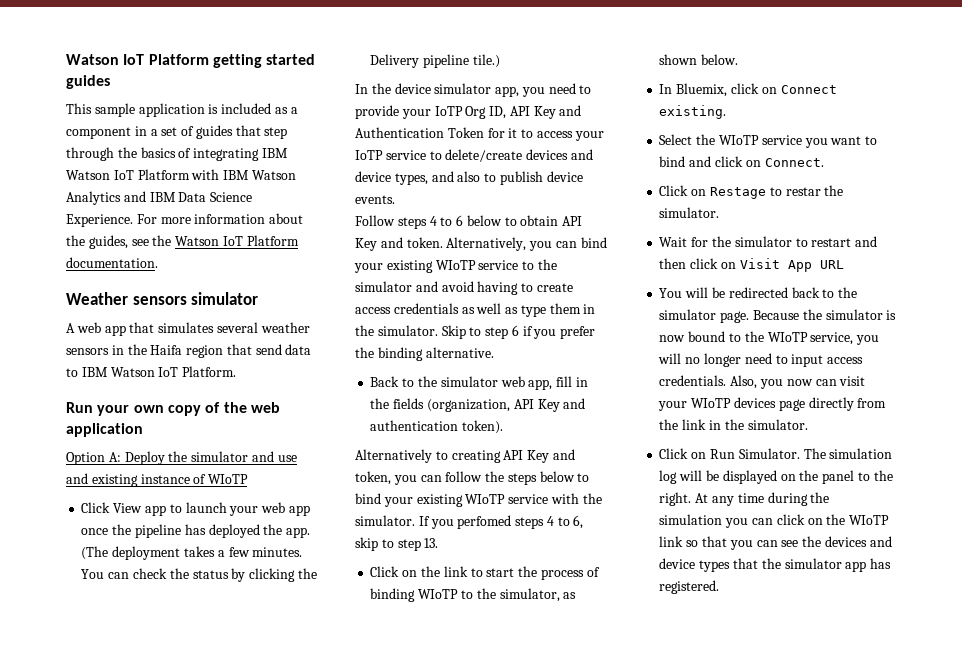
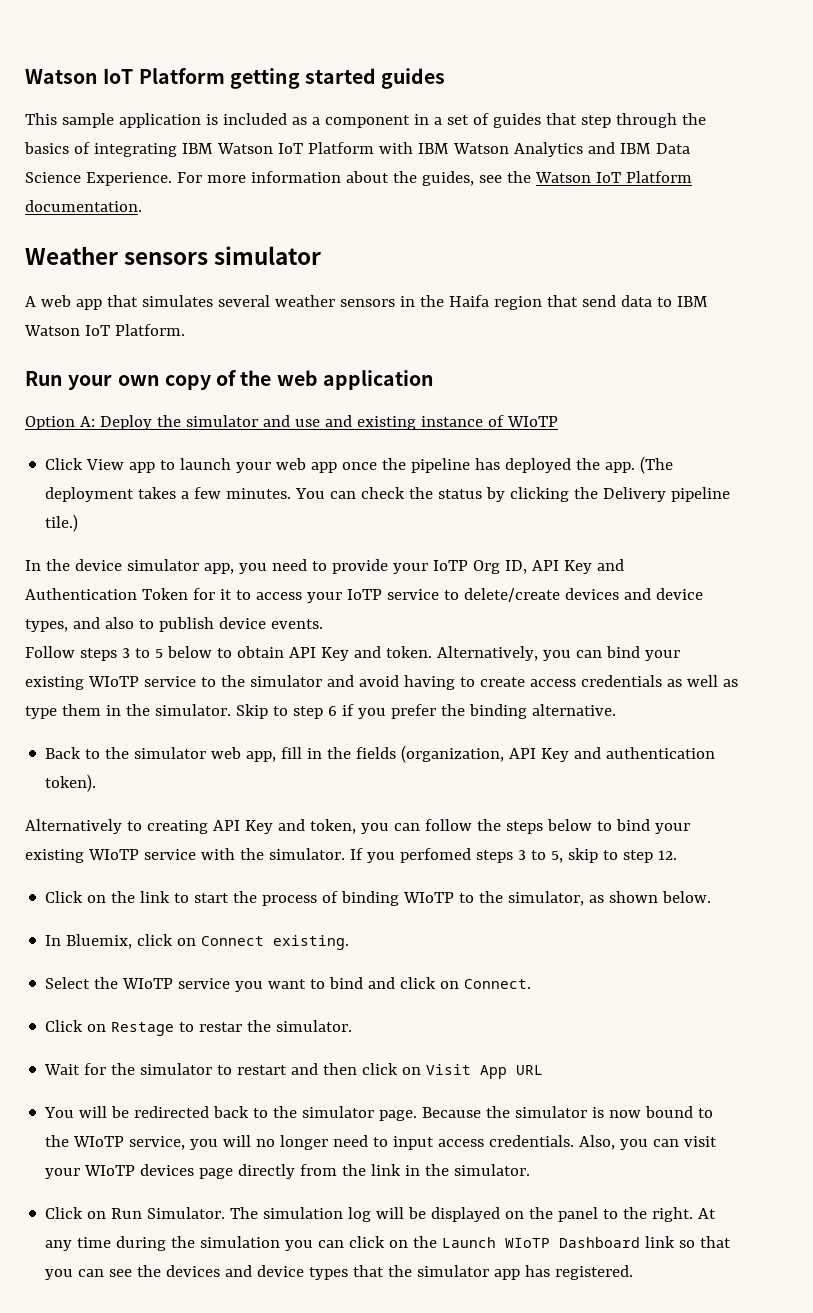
[429,215,464,226] 4 to 6 -> [121,648,163,658] 3 to 5
[546,515,584,529] 4 to 6, -> [517,850,563,863] 3 to 5,
[424,538,439,548] 13. -> [657,850,677,860] 12.
[786,379,813,386] now -> (649, 1144) none
[849,515,890,525] WIoTP -> [442,1237,641,1248] Launch WIoTP Dashboard

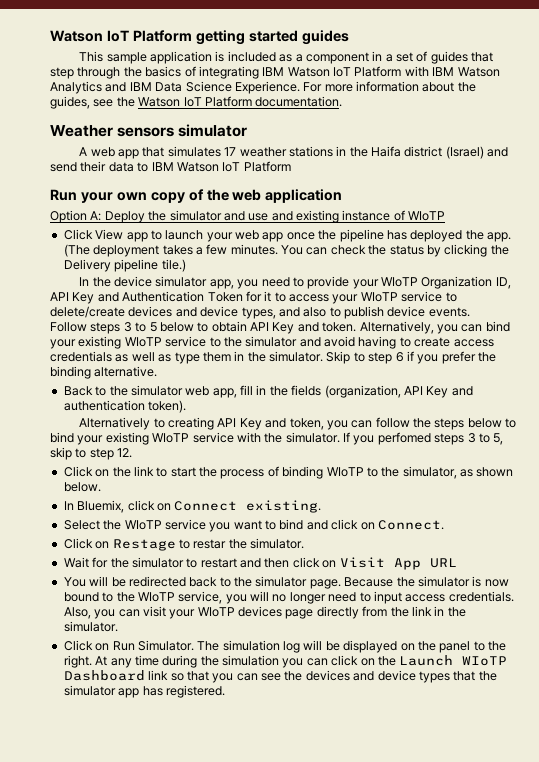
[217,295,616,310] several weather sensors in the Haifa region that send -> [224,146,509,159] [50,161,107,172] 17 weather stations in the Haifa district (Israel) and send their
[114,324,185,336] Platform. -> [243,161,291,172] Platform
[432,560,500,574] IoTP Org -> [381,276,493,289] WIoTP Organization
[346,589,382,600] IoTP -> [360,292,398,302] WIoTP

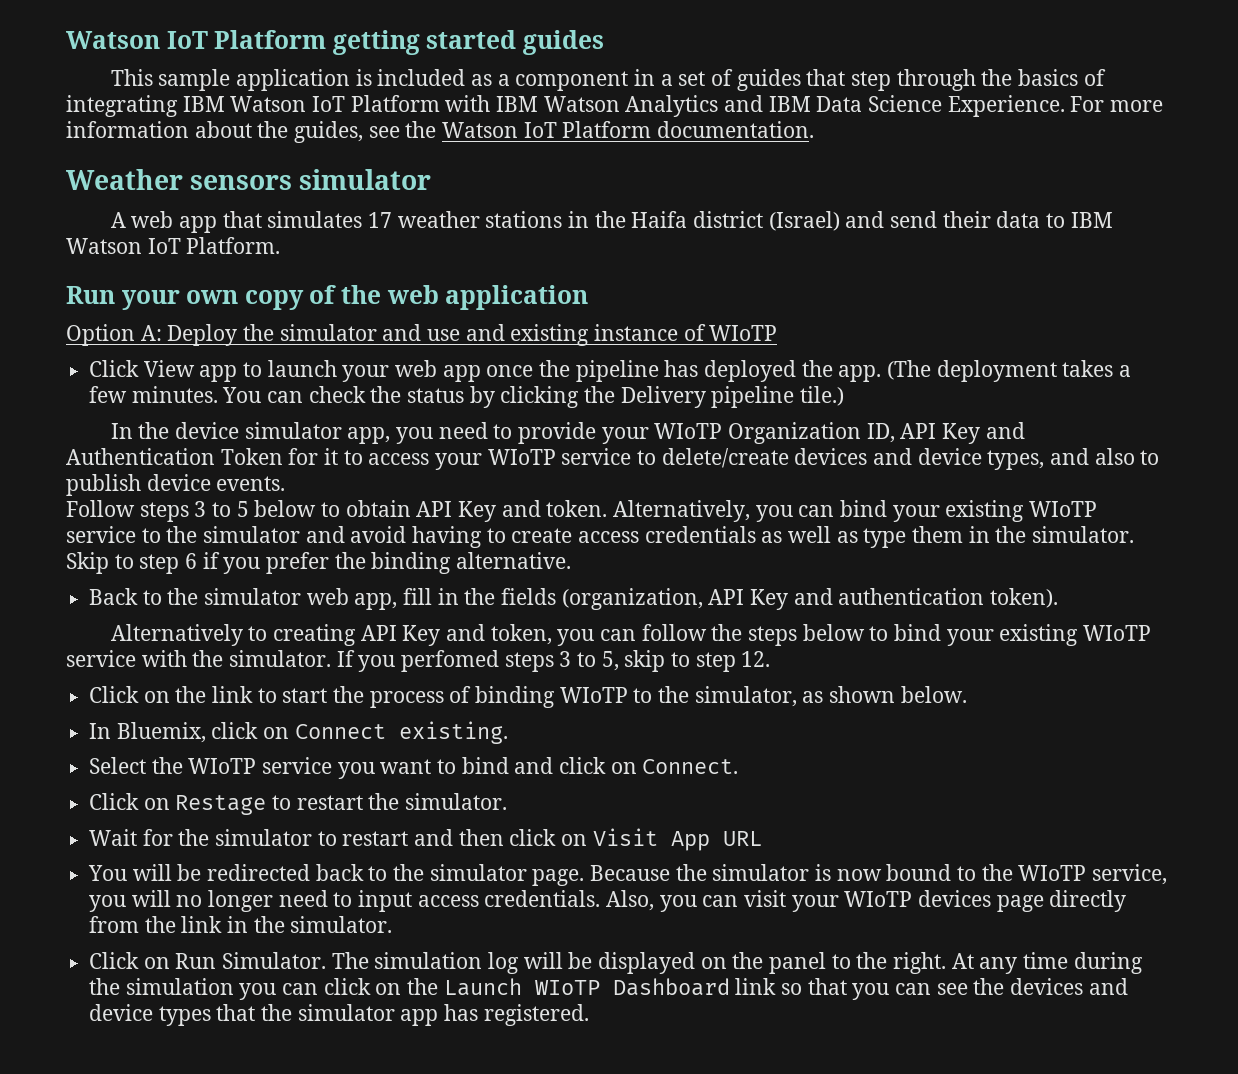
[243,161,291,172] Platform -> [186,237,281,254] Platform.
[193,539,227,549] restar -> [296,795,363,810] restart

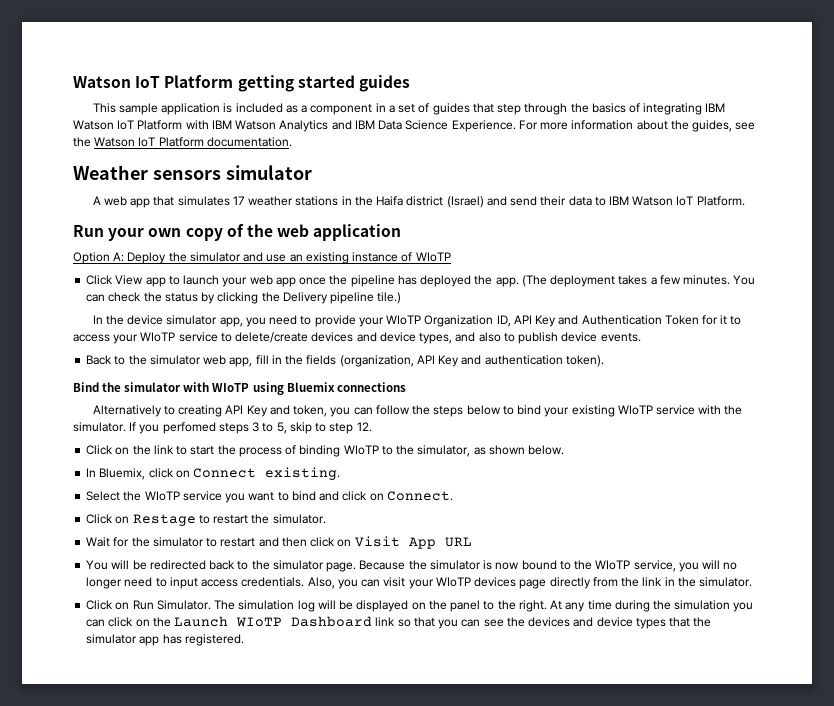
[465,324,505,341] and -> [289,254,303,262] an
[66,500,1098,522] [66,526,1135,548] [66,552,572,574] // Follow steps 3 to 5 below to obtain API Key and token. Alternatively, you can bind your existing WIoTP service to the simulator and avoid having to create access credentials as well as type them in the simulator. Skip to step 6 if you prefer the binding alternative. -> (641, 337) none
(1059, 598) none -> [73,382,406,395] // Bind the simulator with WIoTP using Bluemix connections

